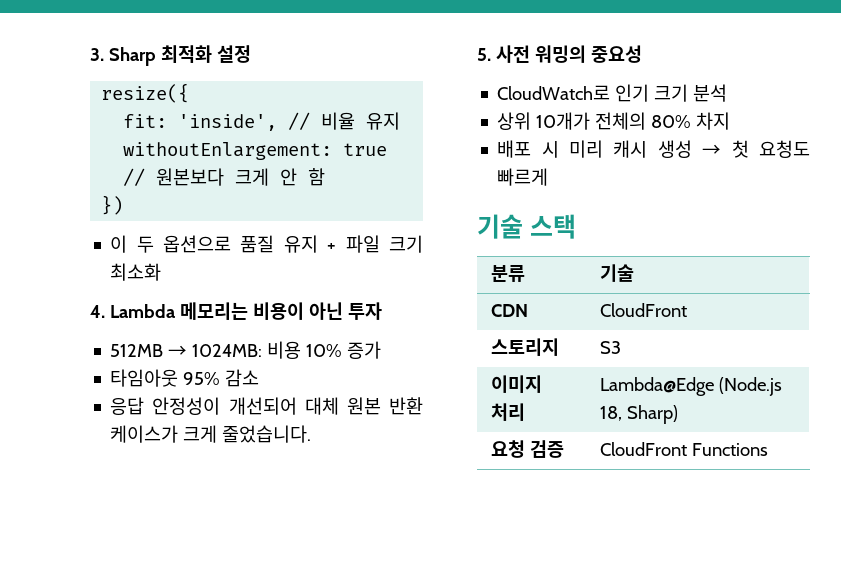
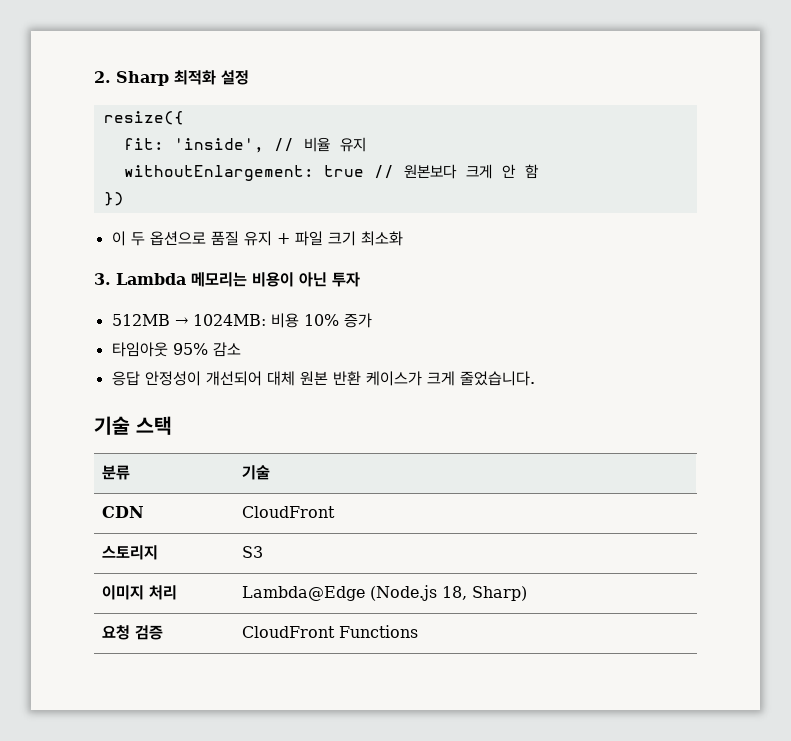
[90,48,104,61] 3. -> [94,71,111,83] 2.
[90,305,105,318] 4. -> [94,273,111,285] 3.
[477,45,642,63] [497,84,728,102] [497,112,731,130] [497,140,810,158] [497,168,549,186] // 5. 사전 워밍의 중요성 // CloudWatch로 인기 크기 분석 // 상위 10개가 전체의 80% 차지 // 배포 시 미리 캐시 생성 → 첫 요청도 빠르게 -> (535, 378) none

